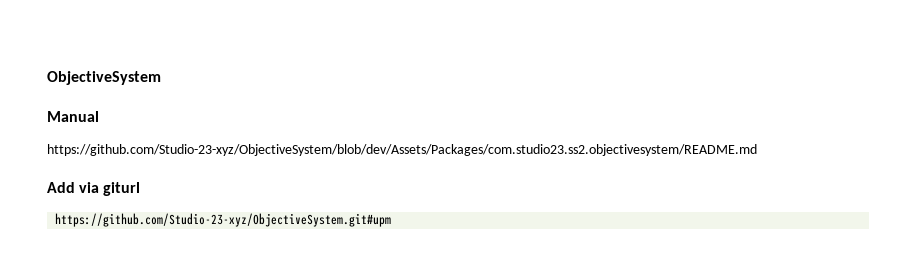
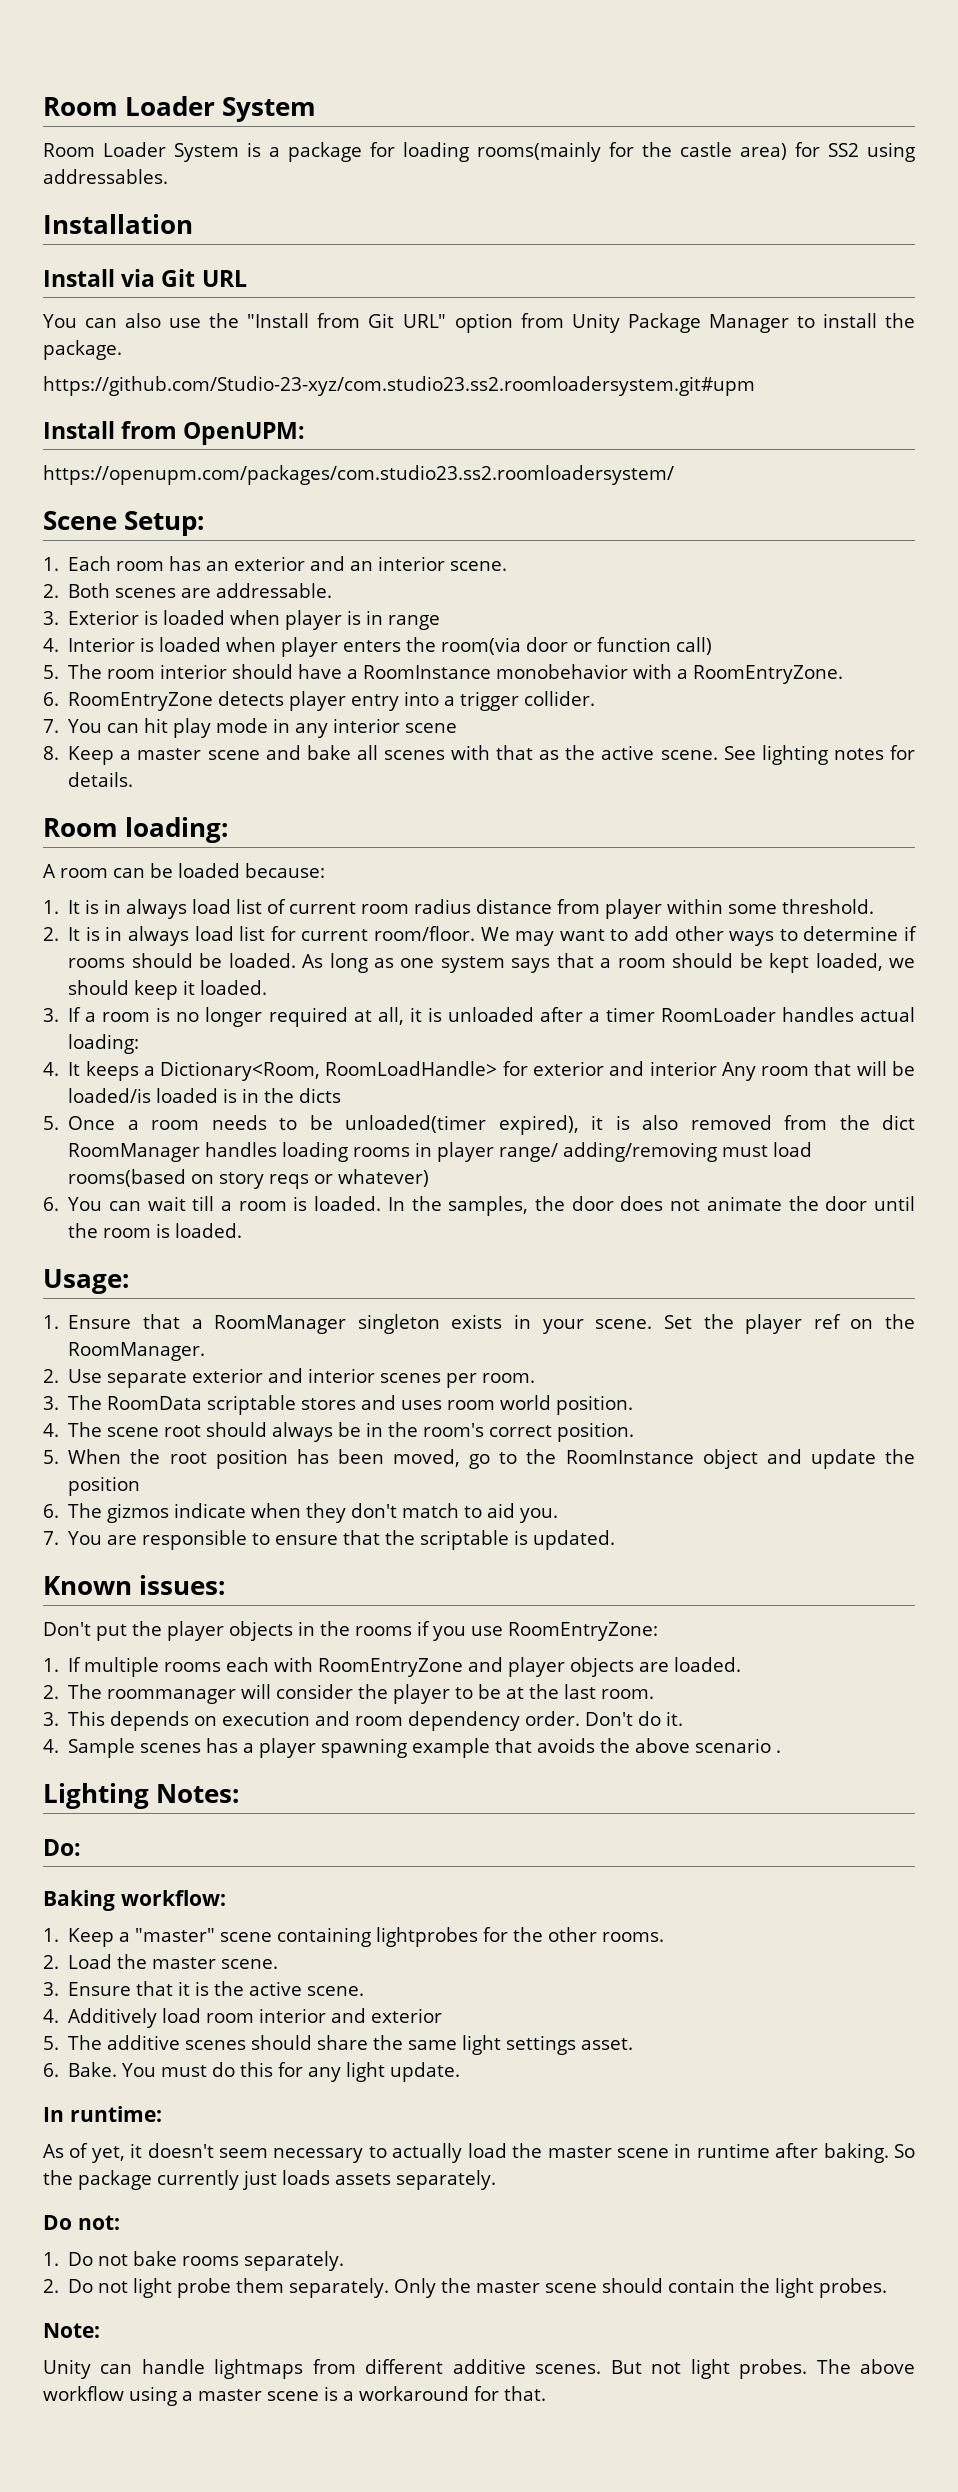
[47,71,161,85] [47,111,99,122] [47,144,757,156] [47,182,141,196] [55,213,392,227] ObjectiveSystem // Manual // https://github.com/Studio-23-xyz/ObjectiveSystem/blob/dev/Assets/Packages/com.studio23.ss2.objectivesystem/README.md // Add via giturl // https://github.com/Studio-23-xyz/ObjectiveSystem.git#upm -> [43,96,317,122] [43,142,915,162] [43,169,168,184] [43,214,193,234] [43,269,247,287] [43,313,915,333] [43,340,122,360] [43,376,755,396] [43,421,306,445] [43,465,674,485] [43,511,205,536] [43,556,508,571] [43,583,333,598] [43,610,441,630] [43,637,713,657] [43,664,844,684] [43,691,596,711] [43,718,458,738] [43,745,916,765] [68,772,134,787] [43,817,229,843] [43,863,325,878] [43,899,875,919] [43,926,917,946] [68,953,916,973] [68,980,268,1000] [43,1007,915,1027] [68,1034,140,1054] [43,1061,916,1081] [68,1088,342,1103] [43,1115,916,1135] [68,1142,813,1162] [68,1169,430,1189] [43,1196,916,1216] [68,1223,243,1238] [43,1269,129,1294] [43,1314,915,1334] [68,1342,206,1361] [43,1368,536,1388] [43,1395,634,1415] [43,1422,635,1442] [43,1449,915,1469] [68,1476,141,1496] [43,1503,559,1523] [43,1530,616,1550] [43,1575,226,1595] [43,1621,658,1641] [43,1657,742,1677] [43,1684,655,1704] [43,1711,684,1731] [43,1738,782,1758] [43,1783,240,1809] [43,1839,81,1856] [43,1890,226,1911] [43,1927,665,1947] [43,1954,279,1969] [43,1981,365,1996] [43,2008,443,2028] [43,2035,634,2055] [43,2062,461,2082] [43,2106,162,2122] [43,2143,915,2163] [43,2170,496,2190] [43,2215,120,2230] [43,2251,345,2271] [43,2278,888,2298] [43,2323,100,2338] [43,2359,915,2379] [43,2386,546,2406] Room Loader System // Room Loader System is a package for loading rooms(mainly for the castle area) for SS2 using addressables. // Installation // Install via Git URL // You can also use the "Install from Git URL" option from Unity Package Manager to install the package. // https://github.com/Studio-23-xyz/com.studio23.ss2.roomloadersystem.git#upm // Install from OpenUPM: // https://openupm.com/packages/com.studio23.ss2.roomloadersystem/ // Scene Setup: // 1. Each room has an exterior and an interior scene. // 2. Both scenes are addressable. // 3. Exterior is loaded when player is in range // 4. Interior is loaded when player enters the room(via door or function call) // 5. The room interior should have a RoomInstance monobehavior with a RoomEntryZone. // 6. RoomEntryZone detects player entry into a trigger collider. // 7. You can hit play mode in any interior scene // 8. Keep a master scene and bake all scenes with that as the active scene. See lighting notes for details. // Room loading: // A room can be loaded because: // 1. It is in always load list of current room radius distance from player within some threshold. // 2. It is in always load list for current room/floor. We may want to add other ways to determine if rooms should be loaded. As long as one system says that a room should be kept loaded, we should keep it loaded. // 3. If a room is no longer required at all, it is unloaded after a timer RoomLoader handles actual loading: // 4. It keeps a Dictionary<Room, RoomLoadHandle> for exterior and interior Any room that will be loaded/is loaded is in the dicts // 5. Once a room needs to be unloaded(timer expired), it is also removed from the dict RoomManager handles loading rooms in player range/ adding/removing must load rooms(based on story reqs or whatever) // 6. You can wait till a room is loaded. In the samples, the door does not animate the door until the room is loaded. // Usage: // 1. Ensure that a RoomManager singleton exists in your scene. Set the player ref on the RoomManager. // 2. Use separate exterior and interior scenes per room. // 3. The RoomData scriptable stores and uses room world position. // 4. The scene root should always be in the room's correct position. // 5. When the root position has been moved, go to the RoomInstance object and update the position // 6. The gizmos indicate when they don't match to aid you. // 7. You are responsible to ensure that the scriptable is updated. // Known issues: // Don't put the player objects in the rooms if you use RoomEntryZone: // 1. If multiple rooms each with RoomEntryZone and player objects are loaded. // 2. The roommanager will consider the player to be at the last room. // 3. This depends on execution and room dependency order. Don't do it. // 4. Sample scenes has a player spawning example that avoids the above scenario . // Lighting Notes: // Do: // Baking workflow: // 1. Keep a "master" scene containing lightprobes for the other rooms. // 2. Load the master scene. // 3. Ensure that it is the active scene. // 4. Additively load room interior and exterior // 5. The additive scenes should share the same light settings asset. // 6. Bake. You must do this for any light update. // In runtime: // As of yet, it doesn't seem necessary to actually load the master scene in runtime after baking. So the package currently just loads assets separately. // Do not: // 1. Do not bake rooms separately. // 2. Do not light probe them separately. Only the master scene should contain the light probes. // Note: // Unity can handle lightmaps from different additive scenes. But not light probes. The above workflow using a master scene is a workaround for that.

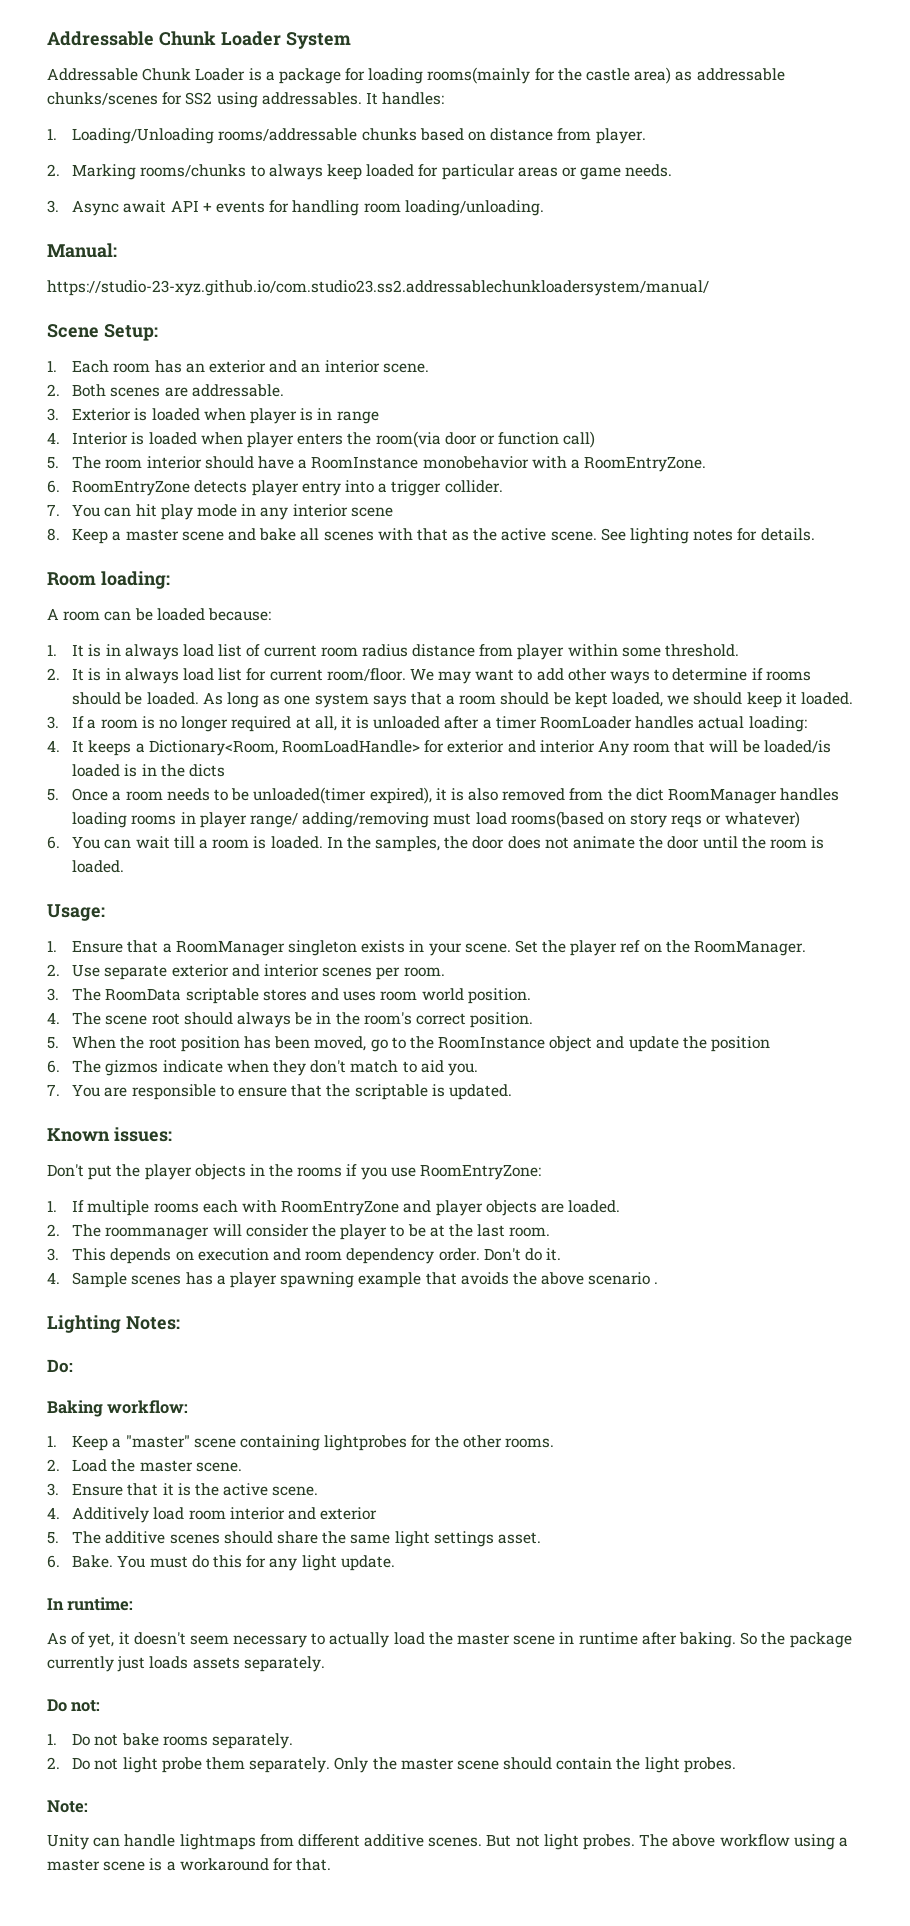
[43,97,118,116] Room -> [47,31,216,46] Addressable Chunk
[43,142,239,162] Room Loader System -> [47,68,246,81] Addressable Chunk Loader
(787, 151) none -> [675,68,785,81] [47,92,158,105] as addressable chunks/scenes
[43,214,193,234] [43,269,247,287] [43,313,915,333] [43,340,122,360] [43,376,755,396] [43,421,306,445] [43,465,674,485] // Installation // Install via Git URL // You can also use the "Install from Git URL" option from Unity Package Manager to install the package. // https://github.com/Studio-23-xyz/com.studio23.ss2.roomloadersystem.git#upm // Install from OpenUPM: // https://openupm.com/packages/com.studio23.ss2.roomloadersystem/ -> [365,92,445,105] [47,128,646,144] [47,164,673,180] [47,200,544,216] [47,243,117,258] [47,280,709,296] It handles: // 1. Loading/Unloading rooms/addressable chunks based on distance from player. // 2. Marking rooms/chunks to always keep loaded for particular areas or game needs. // 3. Async await API + events for handling room loading/unloading. // Manual: // https://studio-23-xyz.github.io/com.studio23.ss2.addressablechunkloadersystem/manual/

